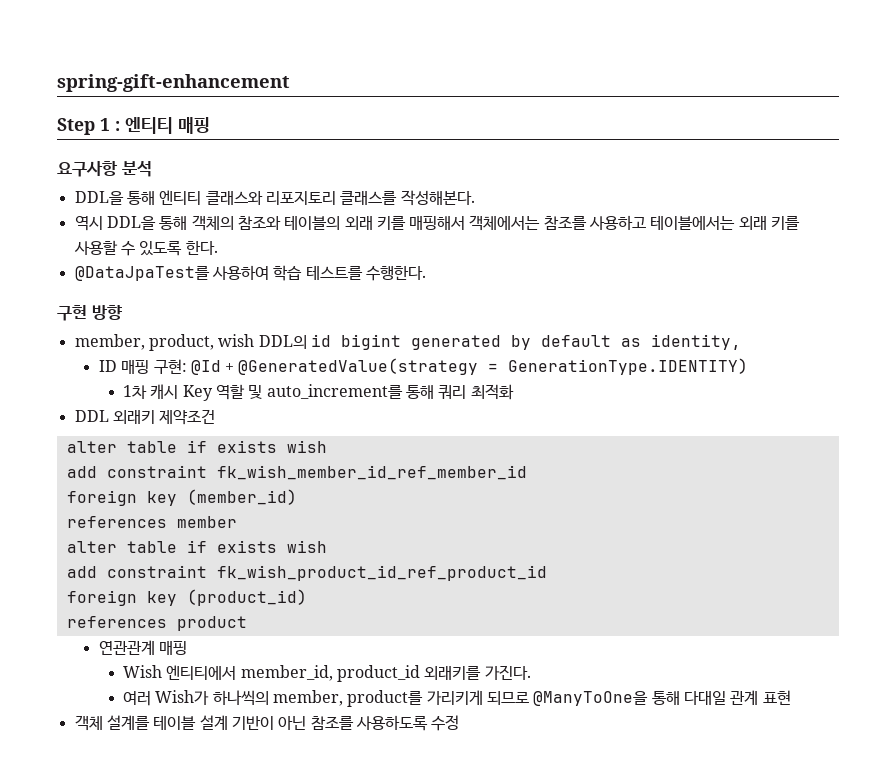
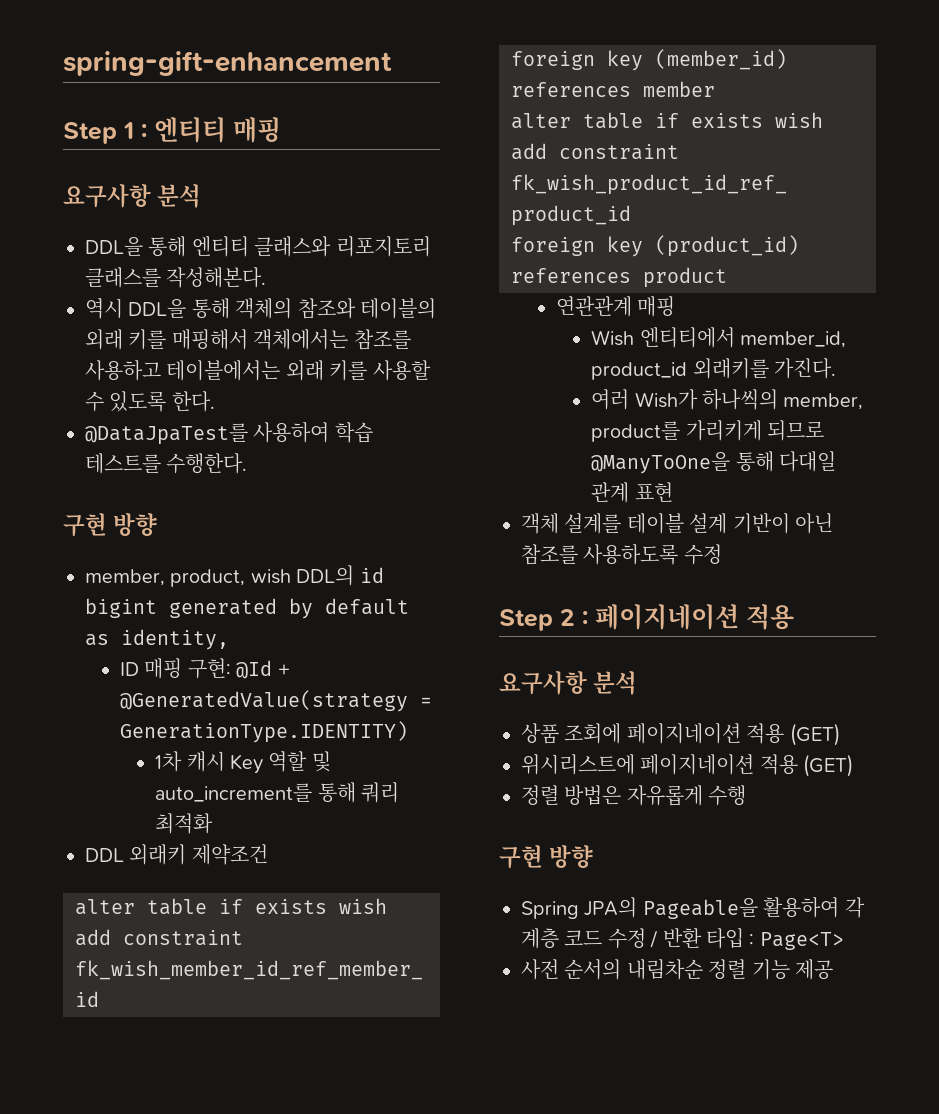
(460, 723) none -> [499,604,794,631] [499,671,638,695] [521,723,840,746] [521,754,854,777] [521,785,747,806] [499,845,594,869] [521,897,865,919] [521,928,844,950] [521,959,833,980] // Step 2 : 페이지네이션 적용 // 요구사항 분석 // 상품 조회에 페이지네이션 적용 (GET) // 위시리스트에 페이지네이션 적용 (GET) // 정렬 방법은 자유롭게 수행 // 구현 방향 // Spring JPA의 Pageable을 활용하여 각 계층 코드 수정 / 반환 타입 : Page<T> // 사전 순서의 내림차순 정렬 기능 제공

